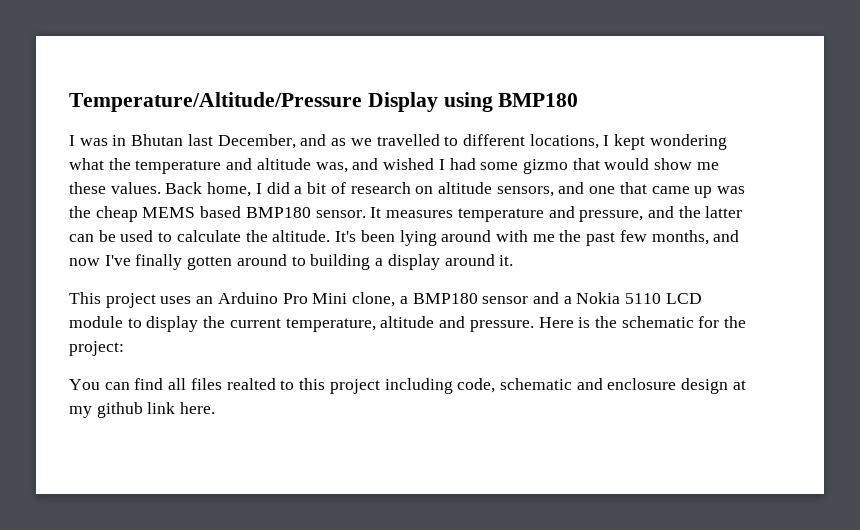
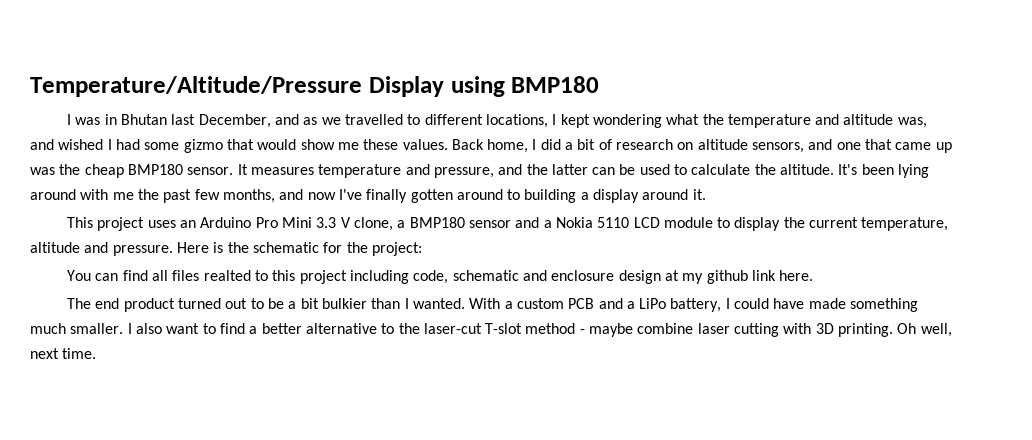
[142,206,242,218] MEMS based -> (124, 171) none
(348, 298) none -> [316,217,351,228] 3.3 V
(216, 408) none -> [67,298,919,312] [30,323,952,337] [30,348,97,359] // The end product turned out to be a bit bulkier than I wanted. With a custom PCB and a LiPo battery, I could have made something much smaller. I also want to find a better alternative to the laser-cut T-slot method - maybe combine laser cutting with 3D printing. Oh well, next time.

